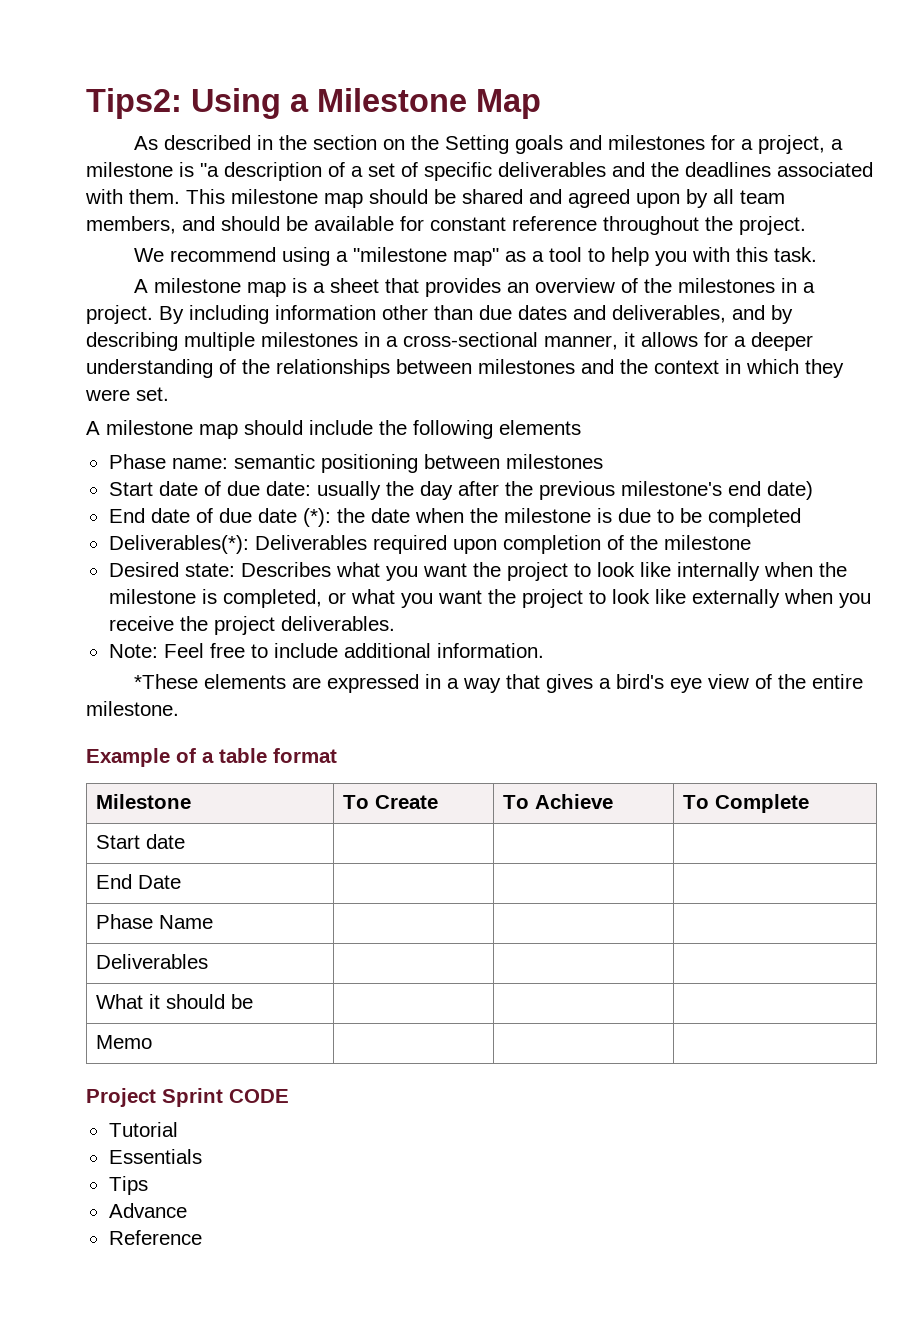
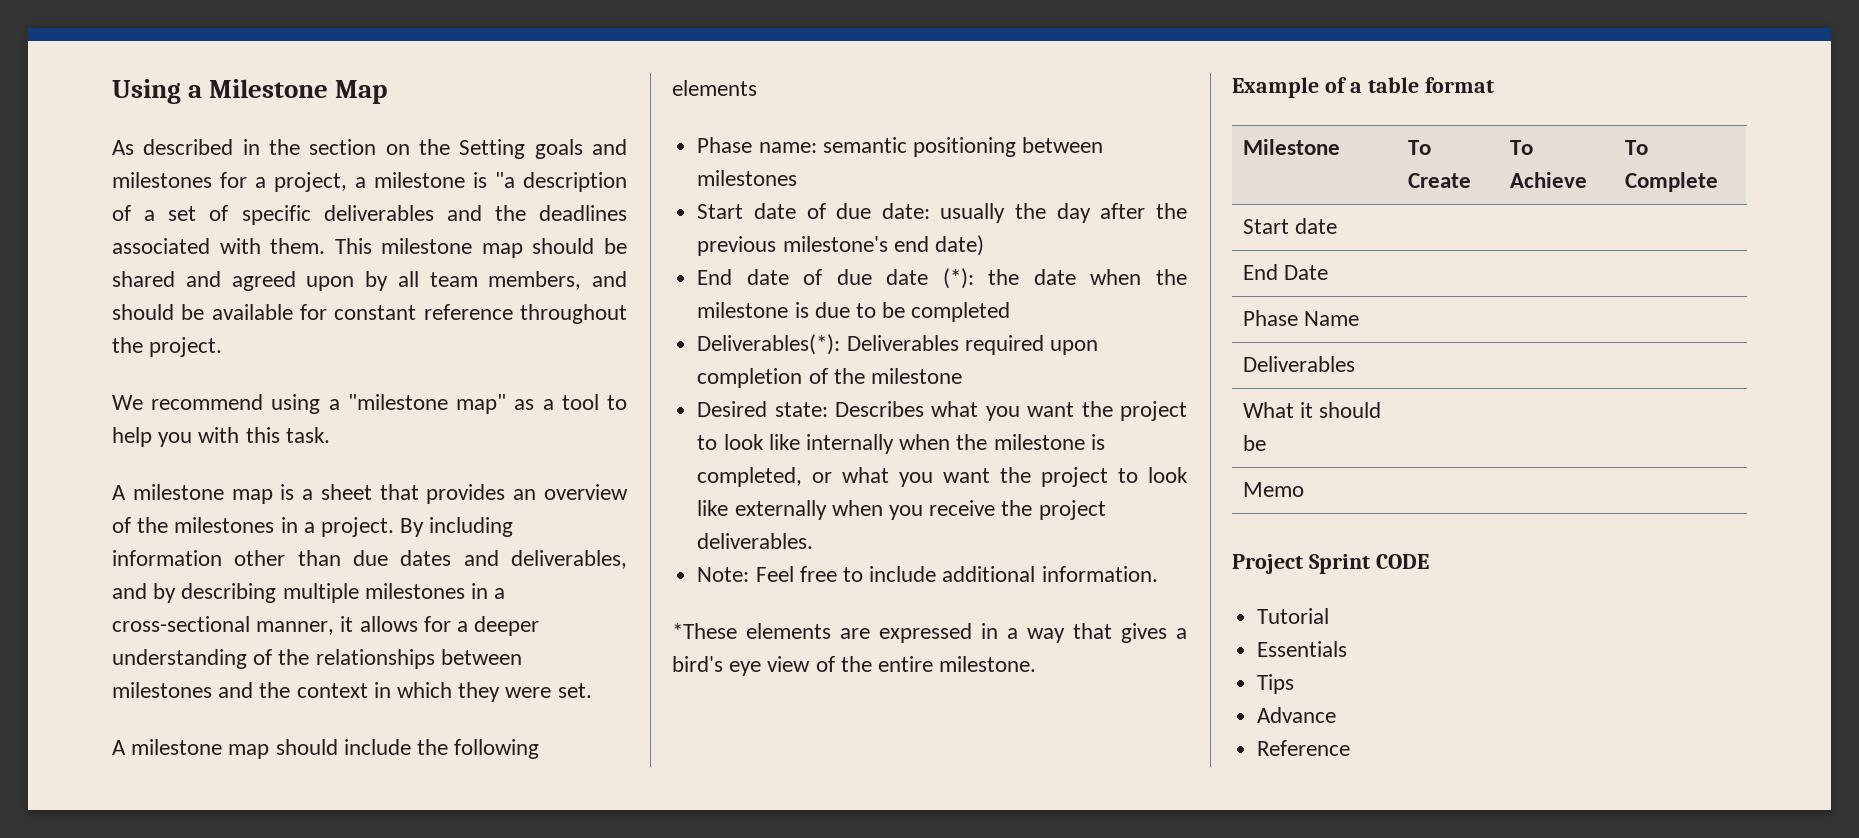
[86,88,182,119] Tips2: -> (112, 91) none

